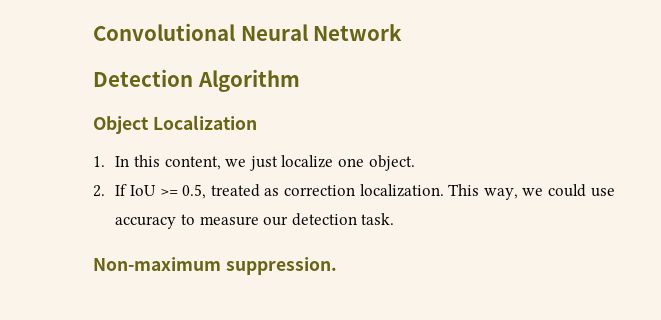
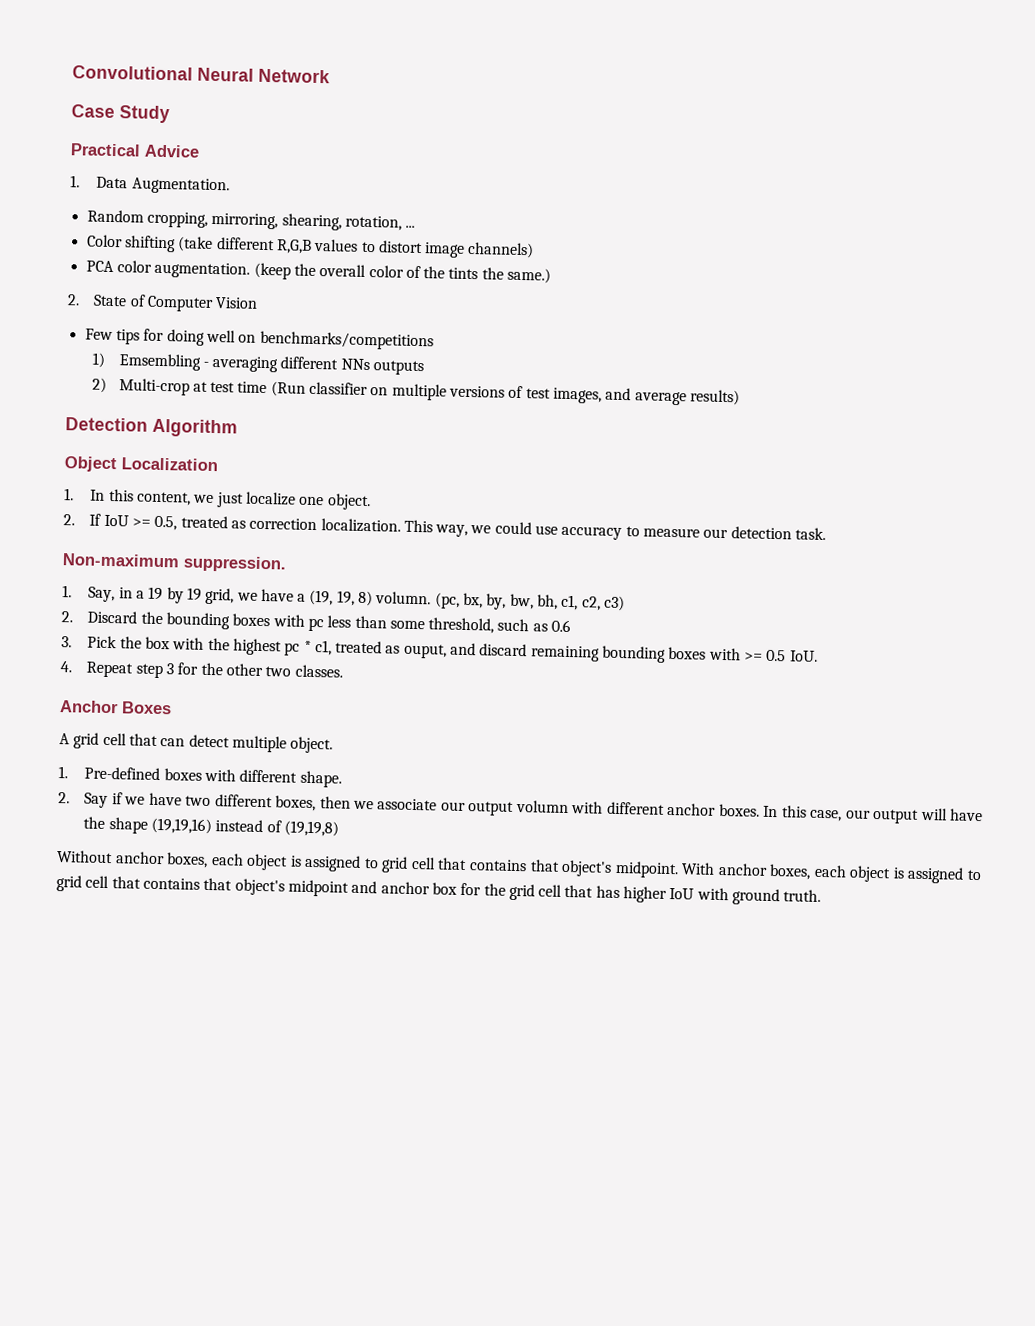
(403, 32) none -> [71,104,170,124] [70,143,200,158] [70,175,230,195] [86,209,416,231] [86,234,535,259] [85,260,552,284] [67,294,259,312] [84,328,434,351] [92,352,425,376] [92,377,740,406] // Case Study // Practical Advice // 1. Data Augmentation. // Random cropping, mirroring, shearing, rotation, ... // Color shifting (take different R,G,B values to distort image channels) // PCA color augmentation. (keep the overall color of the tints the same.) // 2. State of Computer Vision // Few tips for doing well on benchmarks/competitions // 1) Emsembling - averaging different NNs outputs // 2) Multi-crop at test time (Run classifier on multiple versions of test images, and average results)
(337, 266) none -> [62,585,625,612] [61,610,572,634] [61,635,818,663] [60,661,343,679] [59,700,172,715] [59,732,334,754] [58,766,342,788] [58,792,984,824] [83,816,339,837] [57,850,982,884] [56,875,822,906] // 1. Say, in a 19 by 19 grid, we have a (19, 19, 8) volumn. (pc, bx, by, bw, bh, c1, c2, c3) // 2. Discard the bounding boxes with pc less than some threshold, such as 0.6 // 3. Pick the box with the highest pc * c1, treated as ouput, and discard remaining bounding boxes with >= 0.5 IoU. // 4. Repeat step 3 for the other two classes. // Anchor Boxes // A grid cell that can detect multiple object. // 1. Pre-defined boxes with different shape. // 2. Say if we have two different boxes, then we associate our output volumn with different anchor boxes. In this case, our output will have the shape (19,19,16) instead of (19,19,8) // Without anchor boxes, each object is assigned to grid cell that contains that object's midpoint. With anchor boxes, each object is assigned to grid cell that contains that object's midpoint and anchor box for the grid cell that has higher IoU with ground truth.

